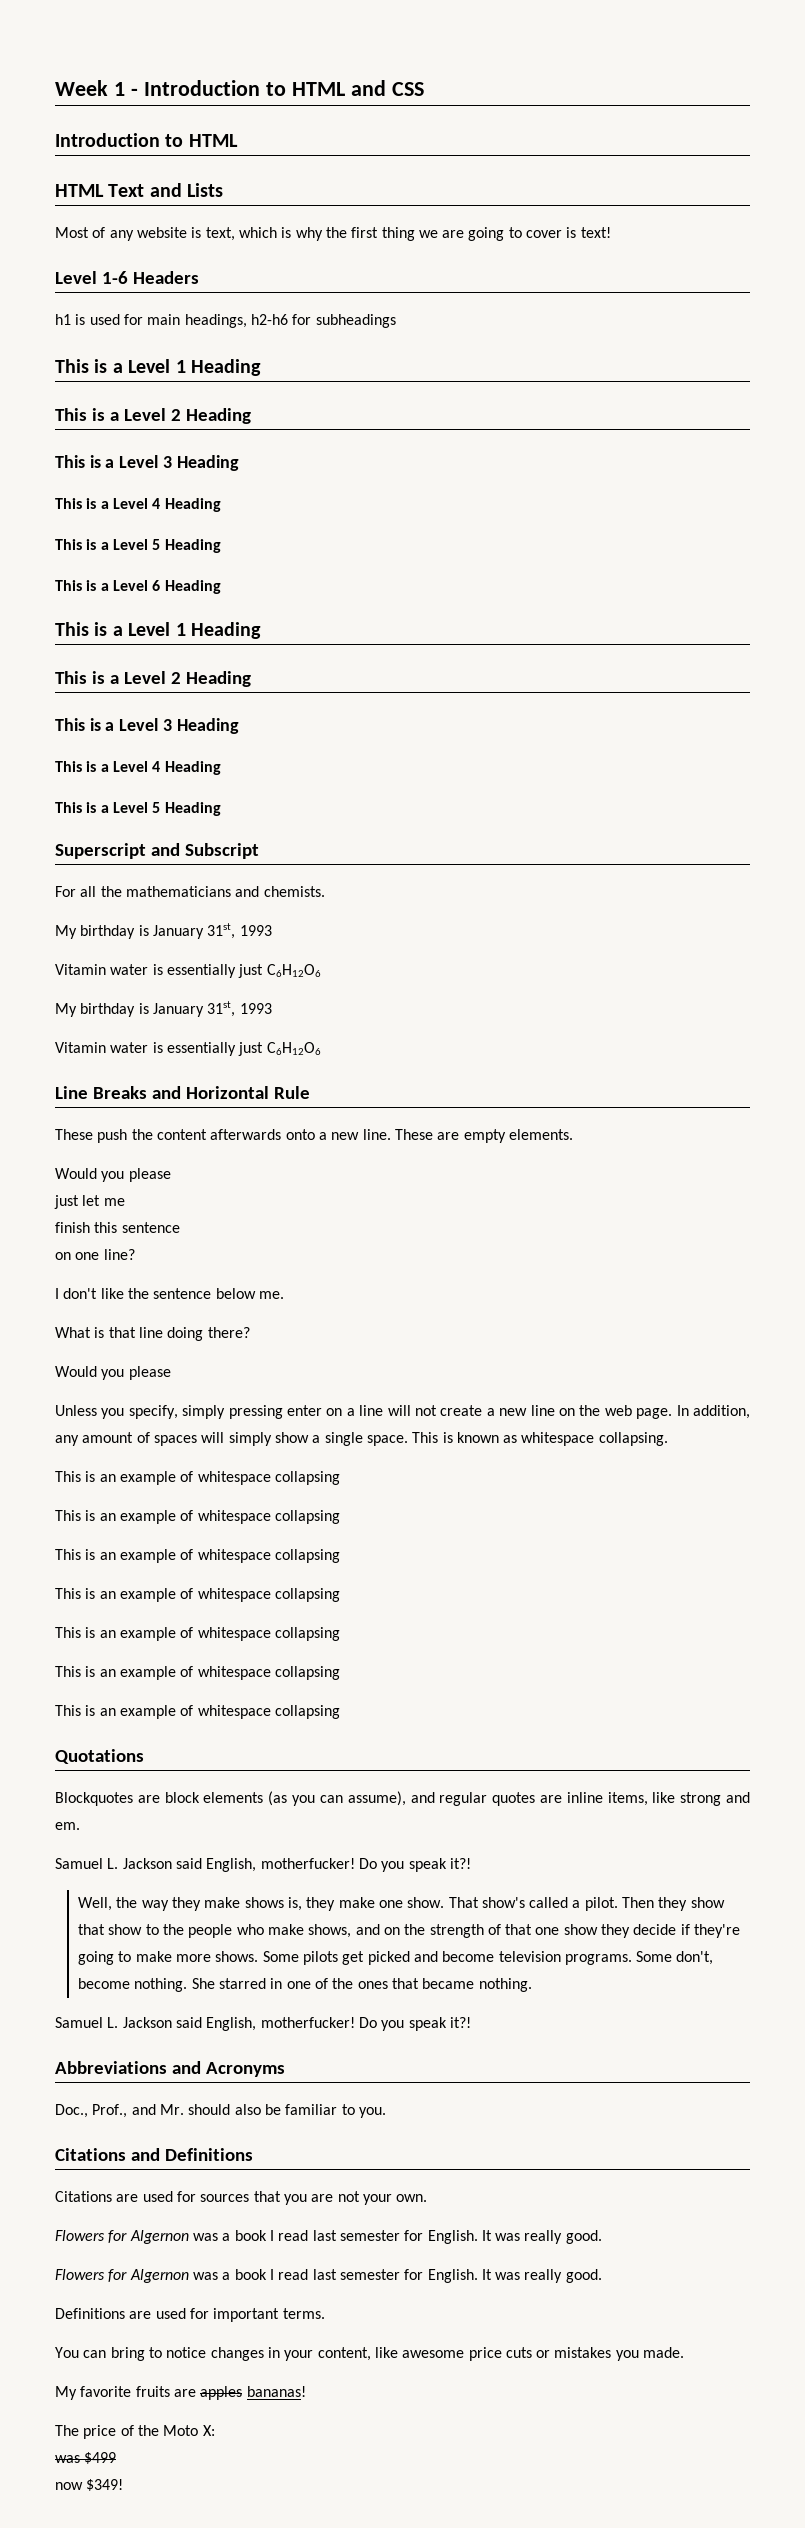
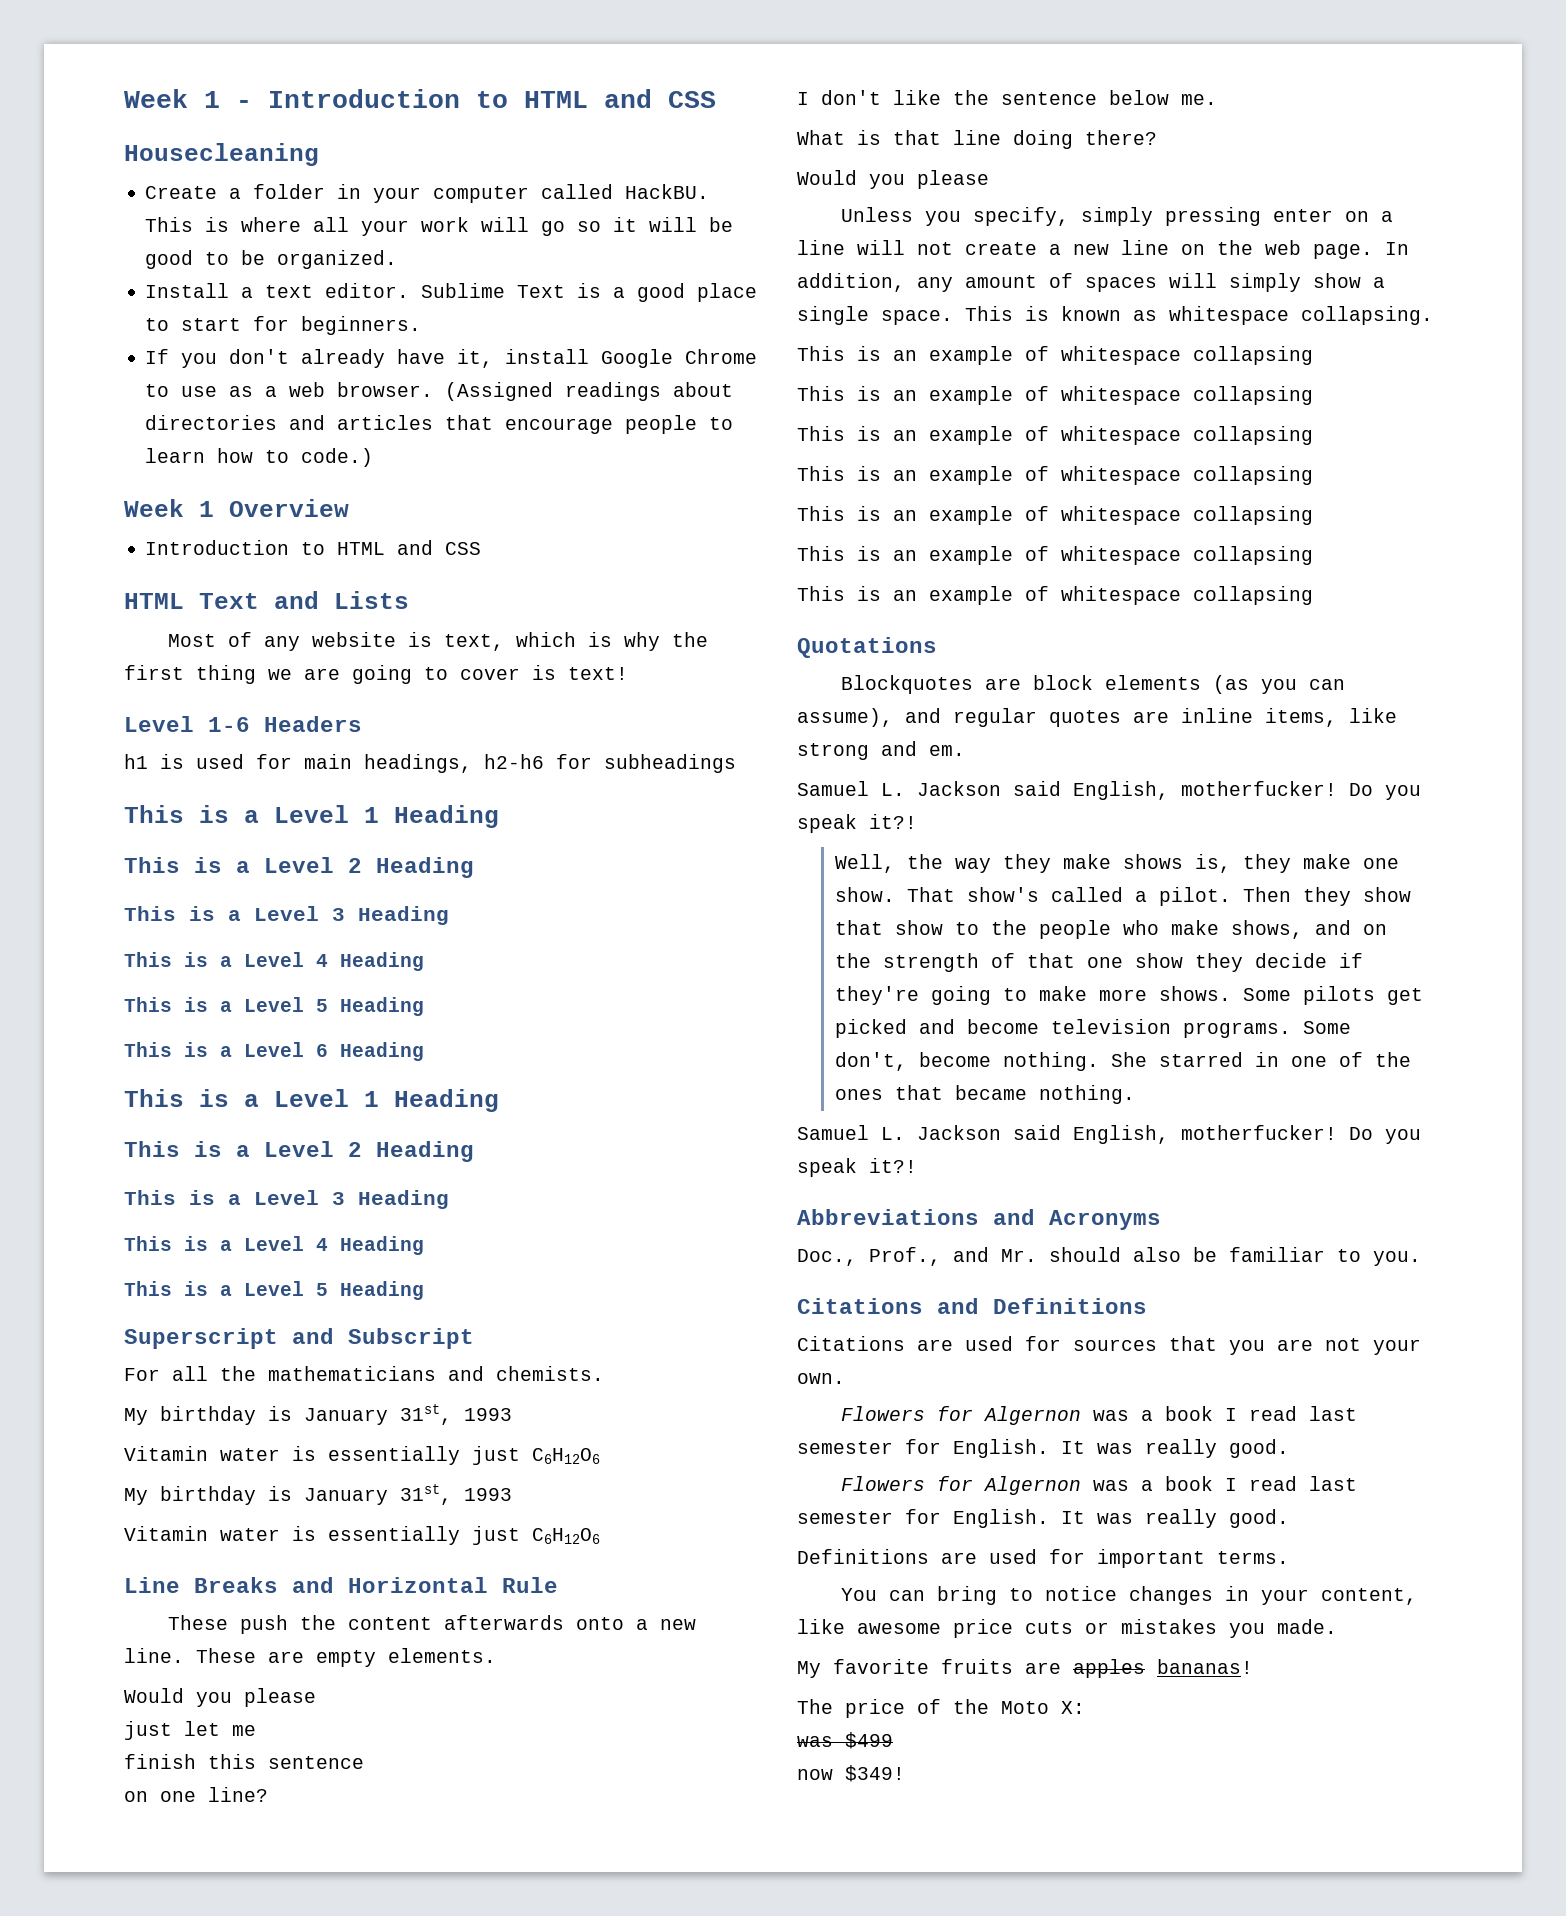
[55,133,238,147] // Introduction to HTML -> [124,143,319,166] [145,184,710,203] [145,217,734,236] [145,250,398,269] [145,283,758,302] [145,316,422,335] [145,349,758,368] [145,382,734,401] [145,415,734,434] [145,448,374,467] [124,499,349,517] [145,540,482,555] // Housecleaning // Create a folder in your computer called HackBU. This is where all your work will go so it will be good to be organized. // Install a text editor. Sublime Text is a good place to start for beginners. // If you don't already have it, install Google Chrome to use as a web browser. (Assigned readings about directories and articles that encourage people to learn how to code.) // Week 1 Overview // Introduction to HTML and CSS

